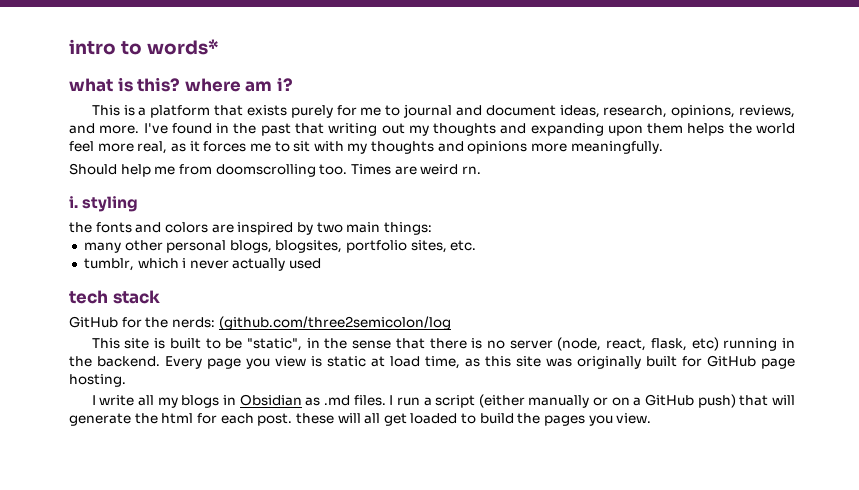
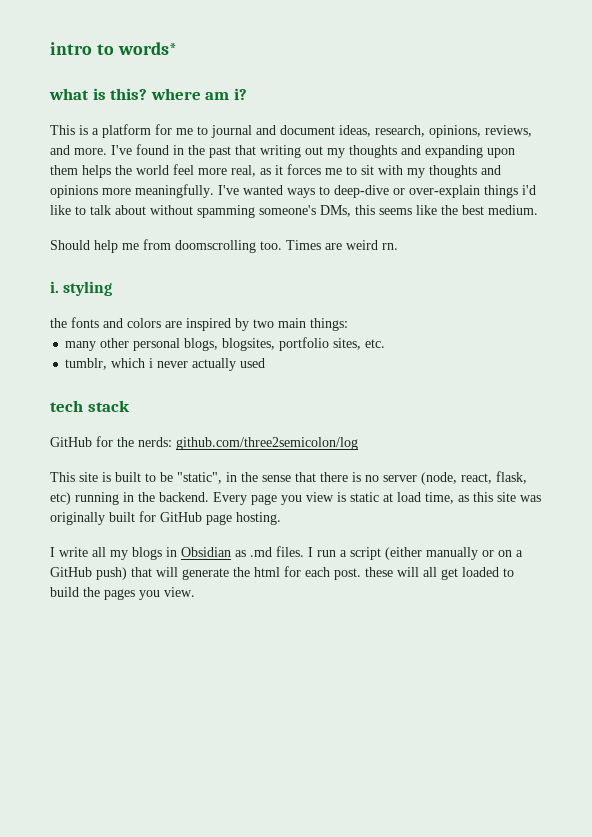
[214,105,333,118] that exists purely -> (151, 131) none
(663, 147) none -> [218,185,536,198] [50,205,538,218] I've wanted ways to deep-dive or over-explain things i'd like to talk about without spamming someone's DMs, this seems like the best medium.
[218,316,451,330] (github.com/three2semicolon/log -> [176,437,358,450] github.com/three2semicolon/log

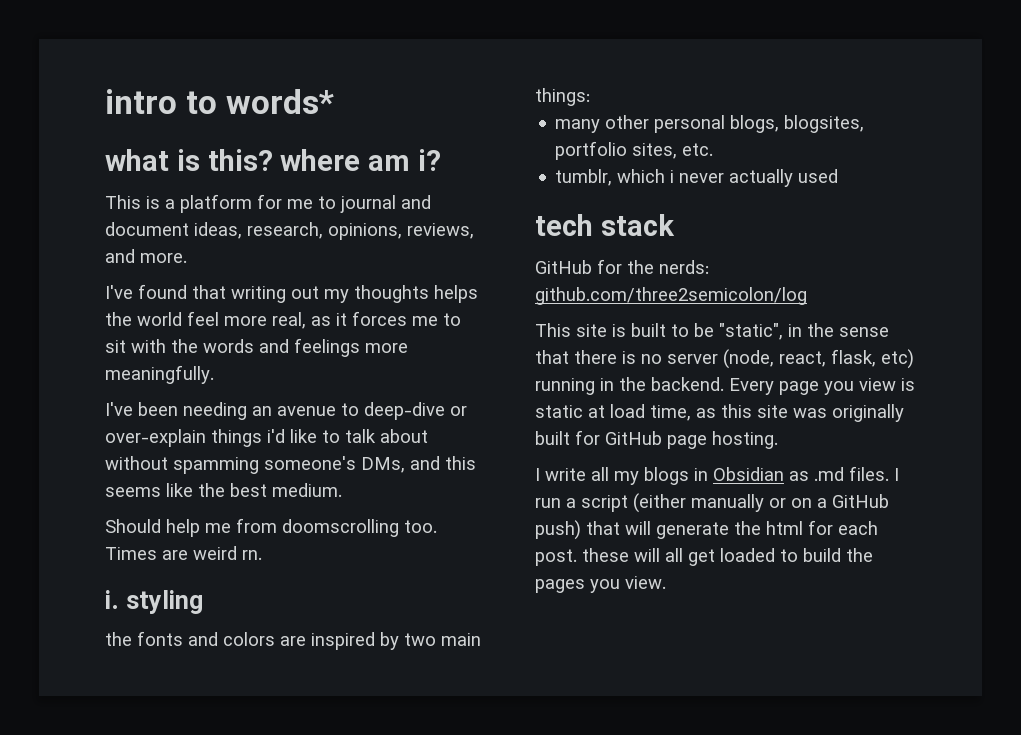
(107, 151) none -> (187, 258) //
[173,145,231,158] in the past -> (187, 291) none
[401,145,515,158] [50,165,78,175] and expanding upon them -> (429, 294) none
[407,165,501,178] [50,184,315,198] my thoughts and opinions more meaningfully. I've wanted ways -> [171,338,408,357] [105,365,214,384] [105,402,336,420] the words and feelings more meaningfully. // I've been needing an avenue
(351, 211) none -> [410,456,440,470] and

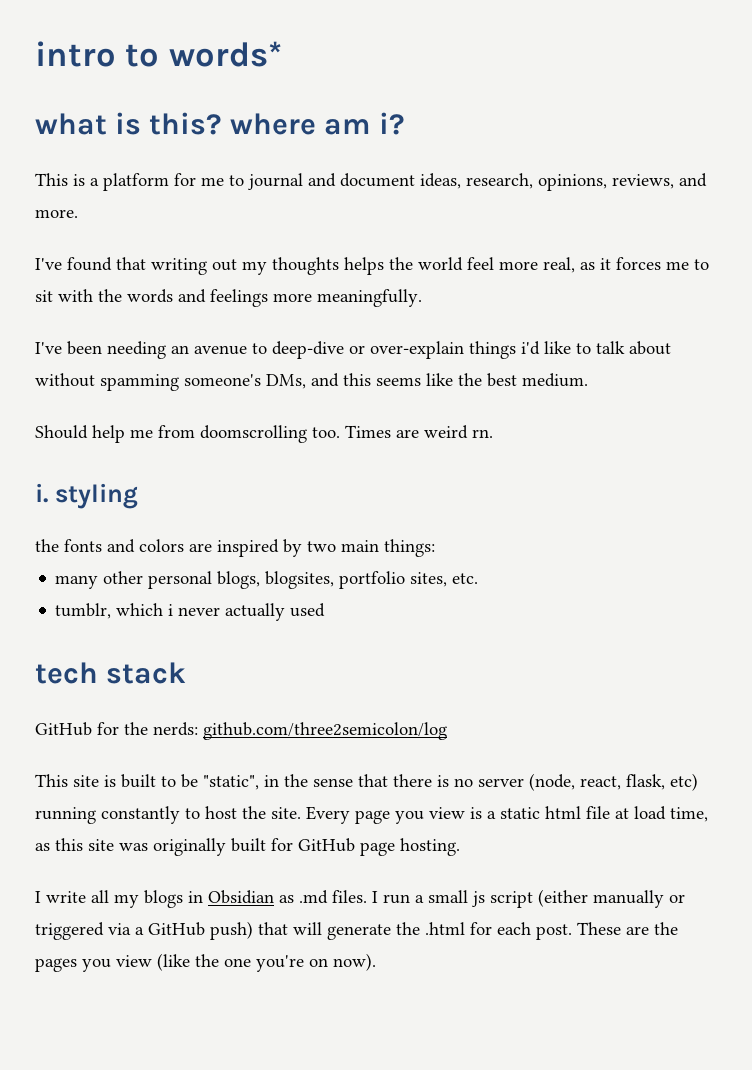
[600,377,724,391] in the backend. -> [101,806,301,824] constantly to host the site.
[535,405,583,418] static -> [487,806,610,819] a static html file
(576, 503) none -> [428,890,485,907] small js
[791,498,812,508] on -> [35,922,131,940] triggered via
[766,521,803,535] html -> [425,922,465,935] .html
[582,548,873,566] [535,576,666,593] these will all get loaded to build the pages you view. -> [577,922,678,935] [35,953,376,972] These are the pages you view (like the one you're on now).

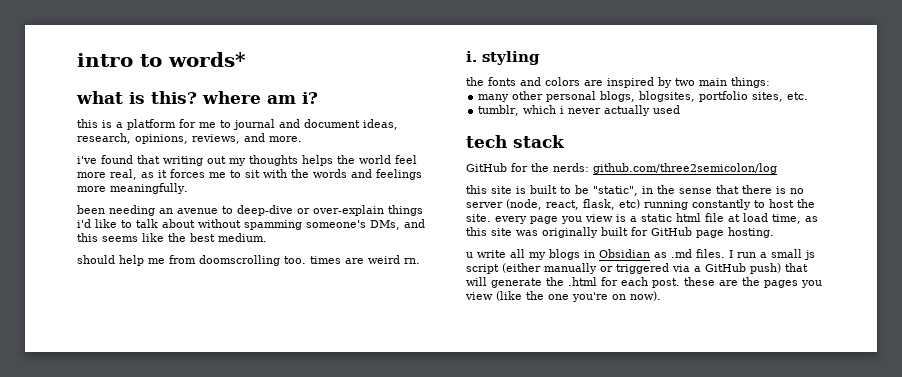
[35,173,68,186] This -> [77,119,98,128] this
[35,258,62,270] I've -> [77,156,97,164] i've
[35,342,62,354] I've -> (188, 188) none
[35,425,88,439] Should -> [77,255,115,264] should
[345,425,391,438] Times -> [310,256,341,264] times
[35,774,68,787] This -> [466,185,487,194] this
[306,806,350,824] Every -> [495,216,527,224] every
[35,891,41,903] I -> [466,252,473,258] u
[577,922,621,935] These -> [684,277,715,286] these

